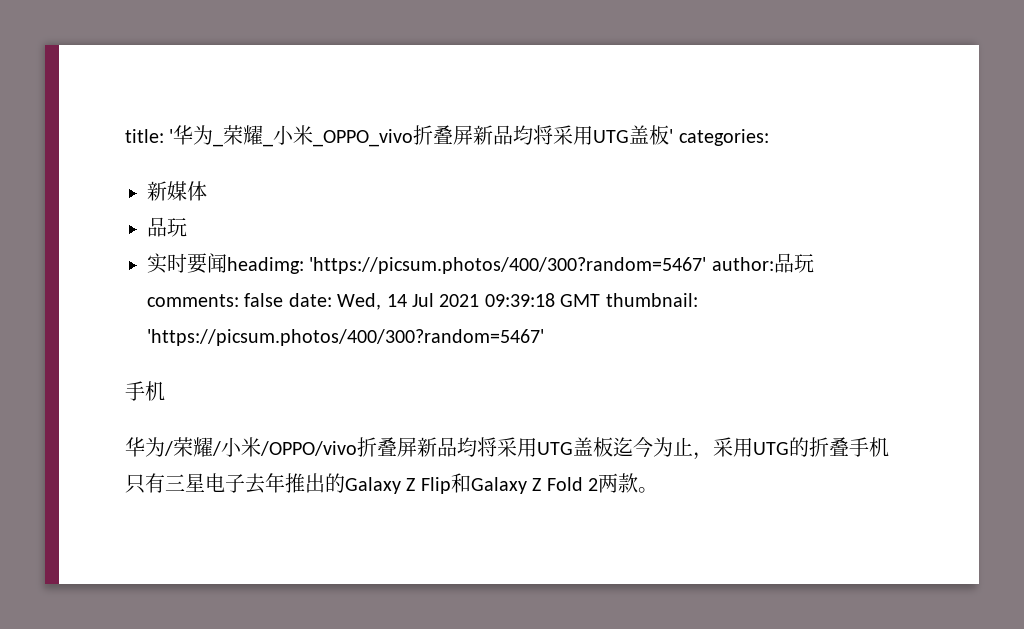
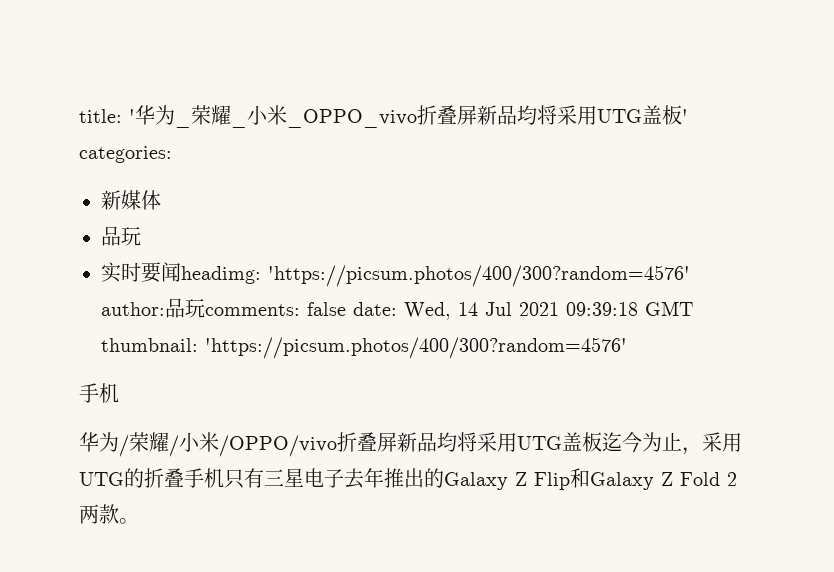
[309,257,707,274] 'https://picsum.photos/400/300?random=5467' -> [268,265,690,287] 'https://picsum.photos/400/300?random=4576'
[147,329,544,346] 'https://picsum.photos/400/300?random=5467' -> [205,337,627,359] 'https://picsum.photos/400/300?random=4576'

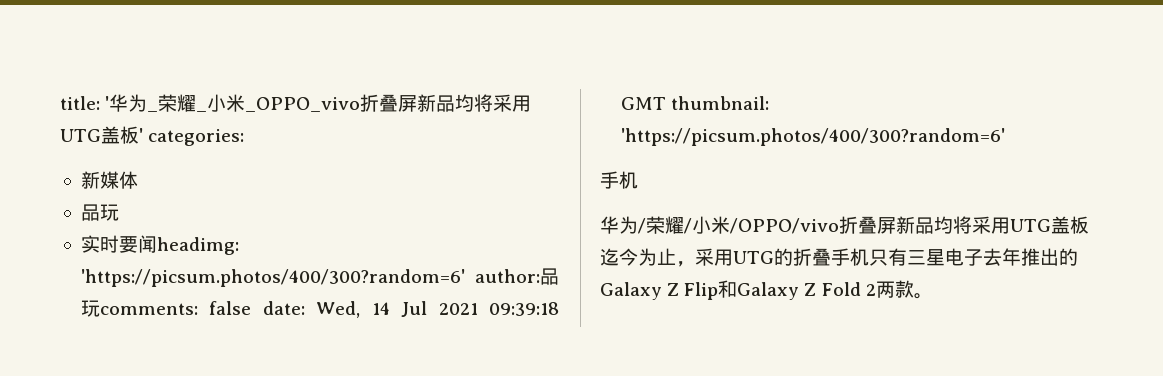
[268,265,690,287] 'https://picsum.photos/400/300?random=4576' -> [80,269,465,287] 'https://picsum.photos/400/300?random=6'
[205,337,627,359] 'https://picsum.photos/400/300?random=4576' -> [620,128,1005,146] 'https://picsum.photos/400/300?random=6'

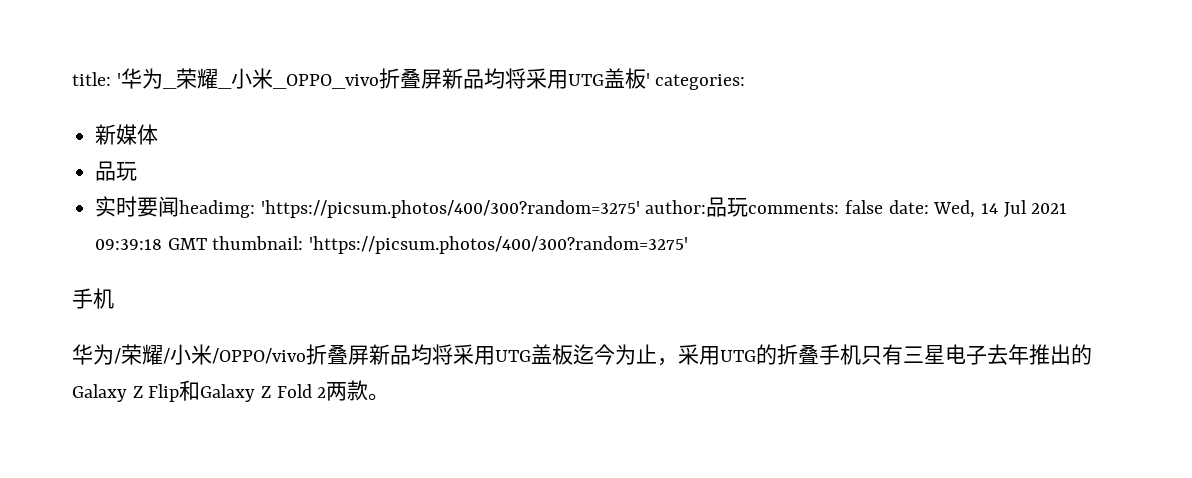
[80,269,465,287] 'https://picsum.photos/400/300?random=6' -> [260,200,640,218] 'https://picsum.photos/400/300?random=3275'
[620,128,1005,146] 'https://picsum.photos/400/300?random=6' -> [309,236,689,254] 'https://picsum.photos/400/300?random=3275'

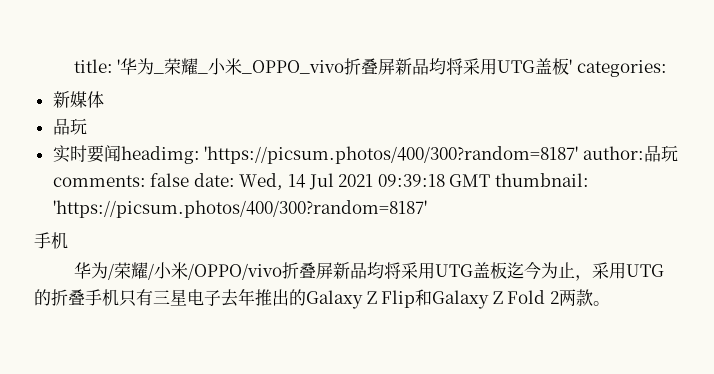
[260,200,640,218] 'https://picsum.photos/400/300?random=3275' -> [204,146,579,164] 'https://picsum.photos/400/300?random=8187'
[309,236,689,254] 'https://picsum.photos/400/300?random=3275' -> [52,200,427,218] 'https://picsum.photos/400/300?random=8187'

